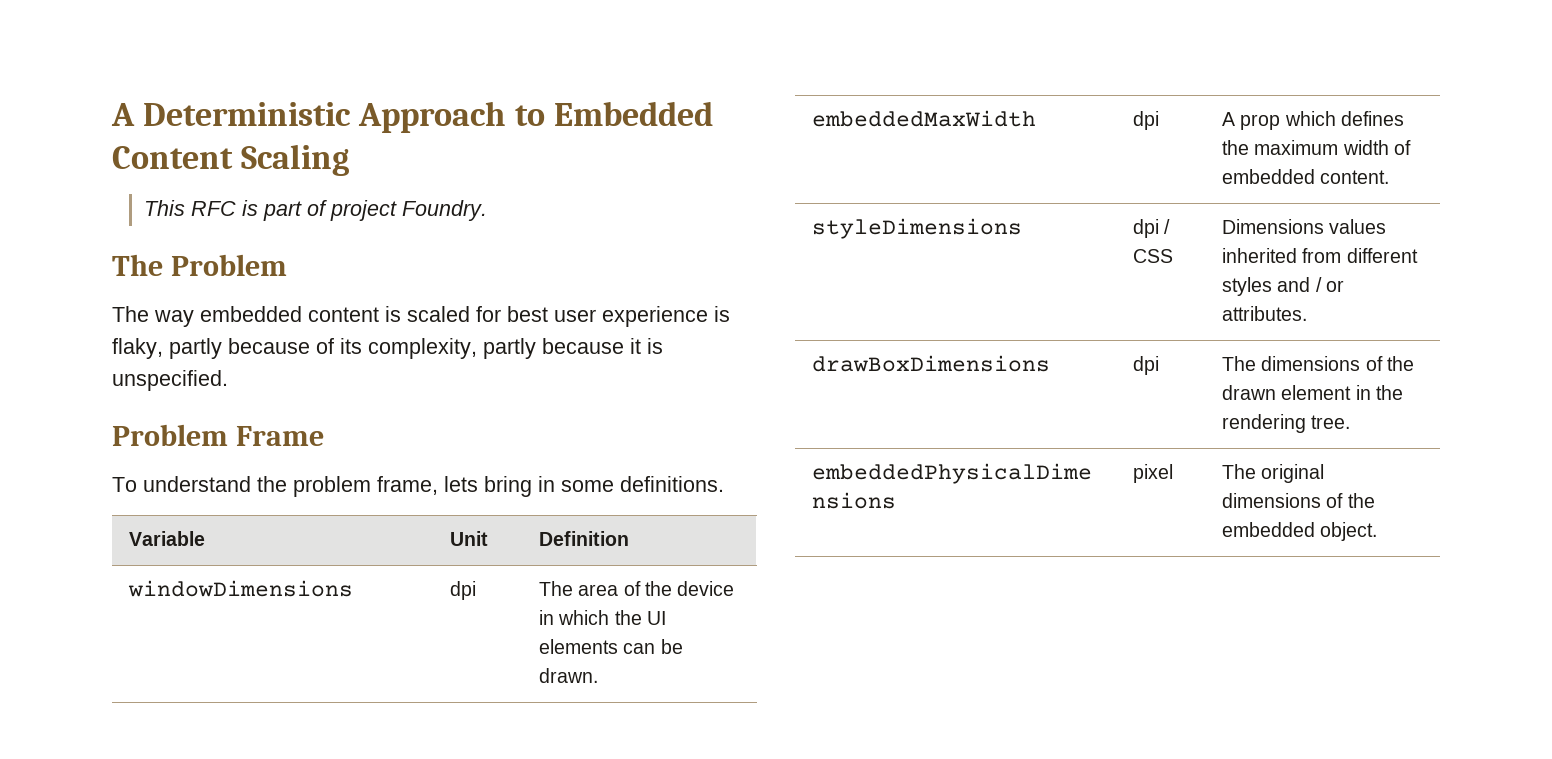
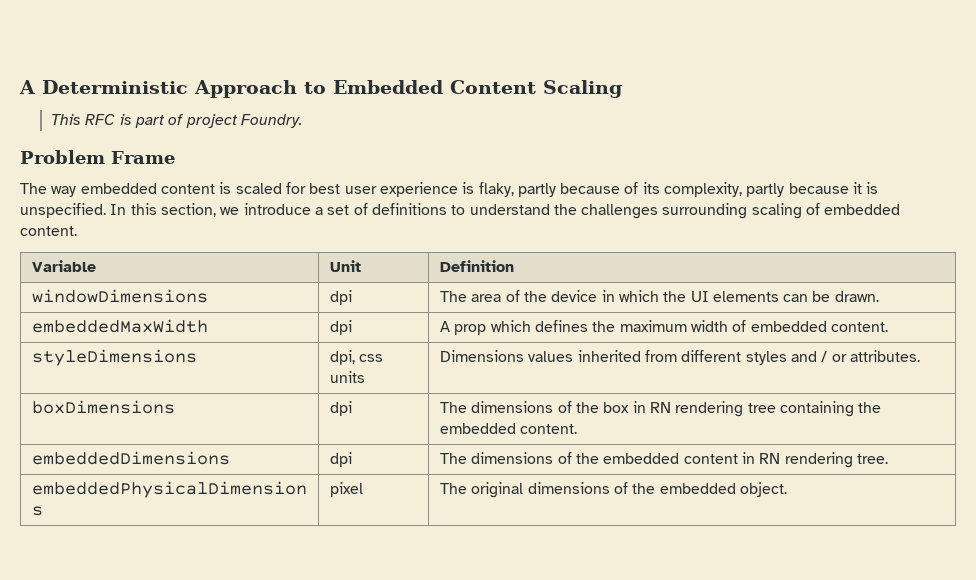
[112,254,287,276] The Problem -> [20,150,175,164] Problem Frame
[112,424,324,446] [112,476,724,497] // Problem Frame // To understand the problem frame, lets bring in some definitions. -> [110,203,901,219] [20,226,77,236] In this section, we introduce a set of definitions to understand the challenges surrounding scaling of embedded content.
[1133,219,1171,238] [1133,249,1174,263] dpi / CSS -> [329,350,384,365] [329,371,365,383] dpi, css units
[812,355,1051,372] [1133,356,1160,375] [1222,356,1414,371] [1222,385,1403,400] drawBoxDimensions | dpi | The dimensions of the drawn element in the -> [31,400,175,414] [329,401,352,416] [439,401,882,417] [439,423,578,434] [31,451,230,465] [329,452,352,467] [439,452,781,464] boxDimensions | dpi | The dimensions of the box in RN rendering tree containing the embedded content. // embeddedDimensions | dpi | The dimensions of the embedded content in RN

